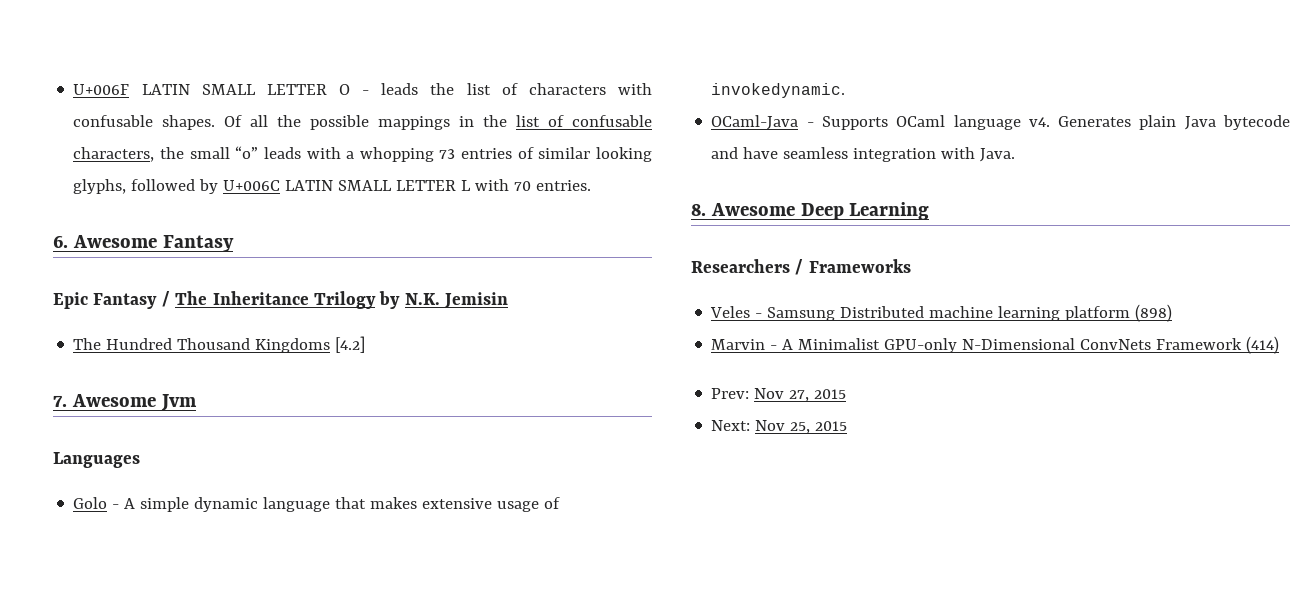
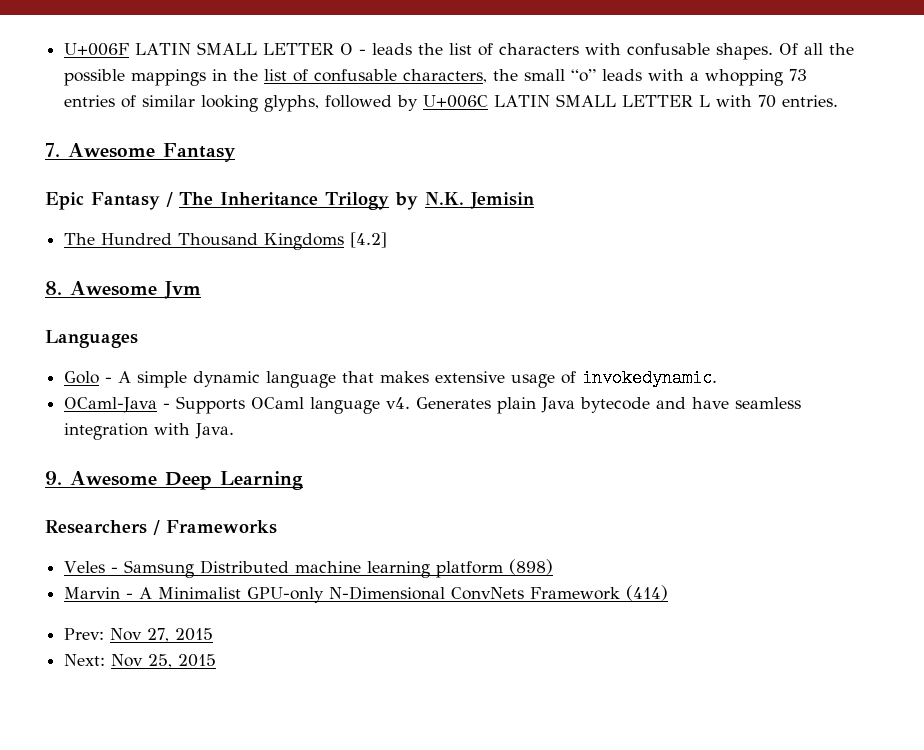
[53,235,68,248] 6. -> [45,143,60,157] 7.
[53,395,67,407] 7. -> [45,281,62,295] 8.
[691,203,706,216] 8. -> [45,471,62,485] 9.

